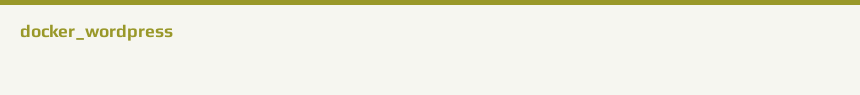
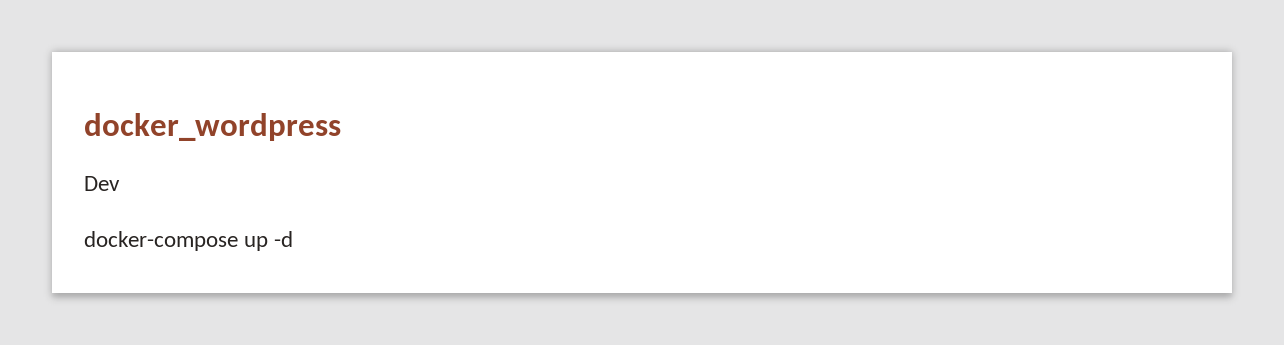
(173, 32) none -> [84,176,120,191] [84,231,294,251] // Dev // docker-compose up -d

